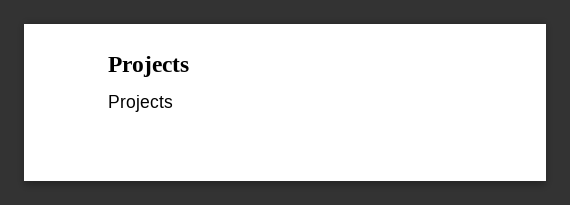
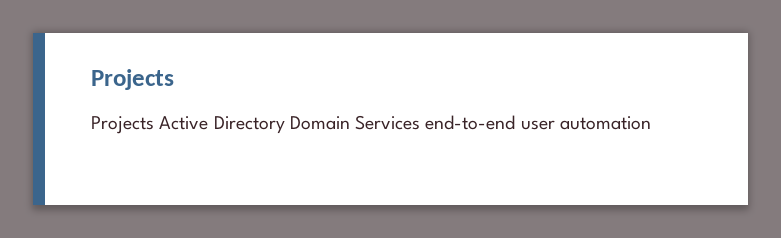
(173, 103) none -> [159,115,651,134] Active Directory Domain Services end-to-end user automation

